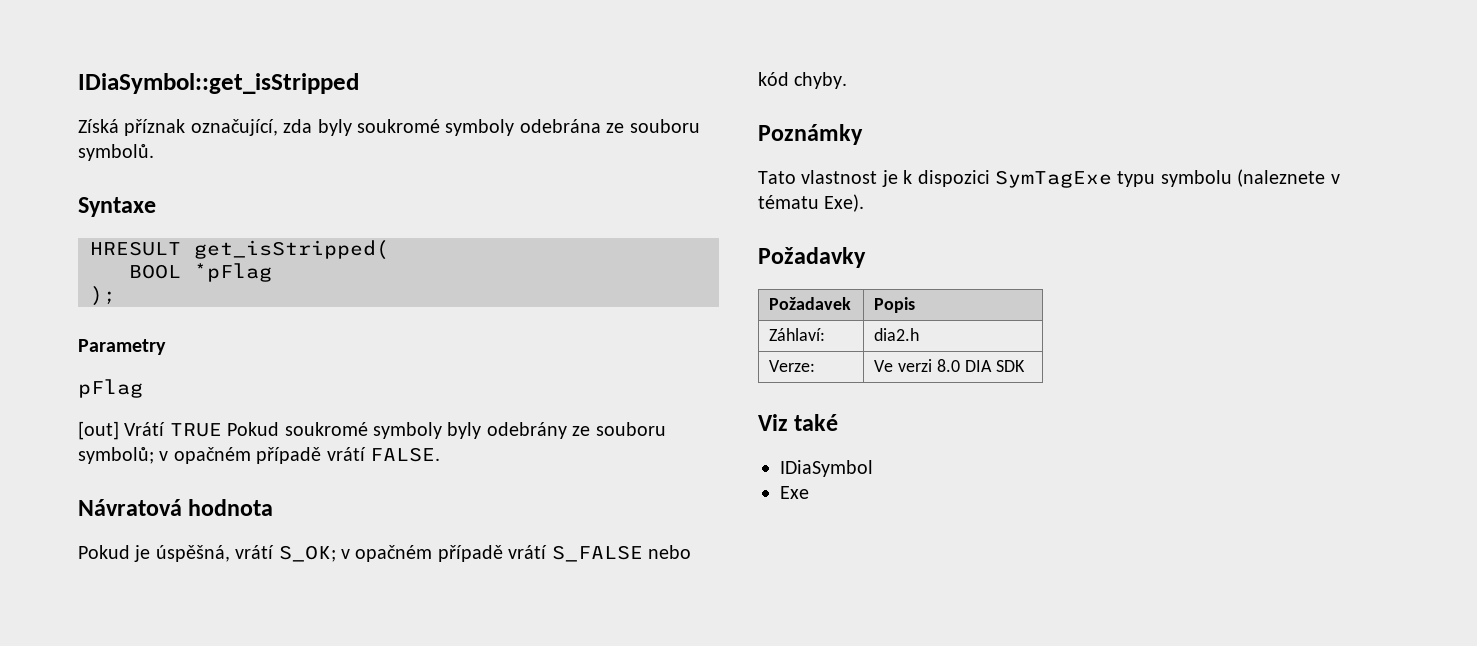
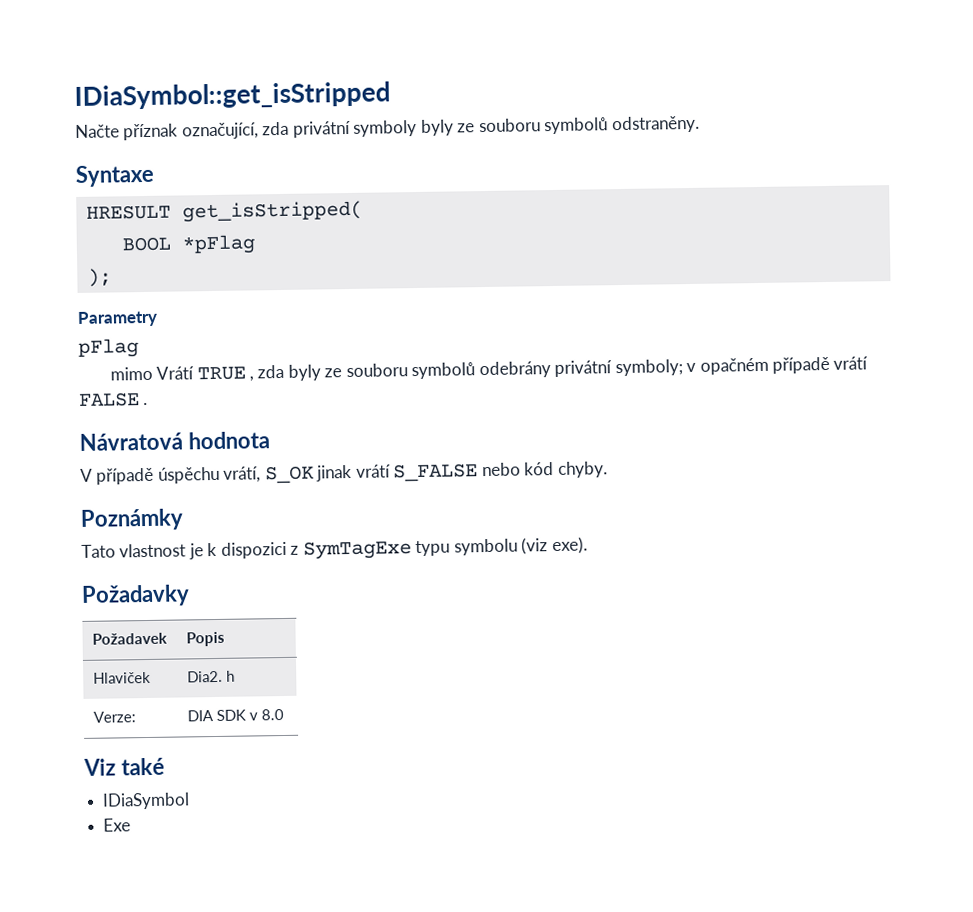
[78,119,119,133] Získá -> [75,124,120,138] Načte
[317,119,700,136] [78,144,154,161] byly soukromé symboly odebrána ze souboru symbolů. -> [292,115,700,138] privátní symboly byly ze souboru symbolů odstraněny.
[78,421,119,440] [out] -> [109,366,153,381] mimo
[227,422,666,439] [78,447,440,464] Pokud soukromé symboly byly odebrány ze souboru symbolů; v opačném případě vrátí FALSE. -> [248,356,869,382] [79,392,149,407] , zda byly ze souboru symbolů odebrány privátní symboly; v opačném případě vrátí FALSE .
[78,545,503,562] Pokud je úspěšná, vrátí S_OK; v opačném případě -> [80,464,353,485] V případě úspěchu vrátí, S_OK jinak
(990, 178) none -> [290,545,300,555] z
[1237,169,1340,187] [758,194,865,212] (naleznete v tématu Exe). -> [521,536,588,555] (viz exe).
[769,328,826,341] [874,328,920,341] [769,360,816,372] [874,359,960,372] Záhlaví: | dia2.h // Verze: | Ve verzi 8.0 -> [92,671,151,684] [186,670,235,683] [92,711,136,723] Hlaviček | Dia2. h // Verze: |
(1025, 366) none -> [248,709,284,721] v 8.0

